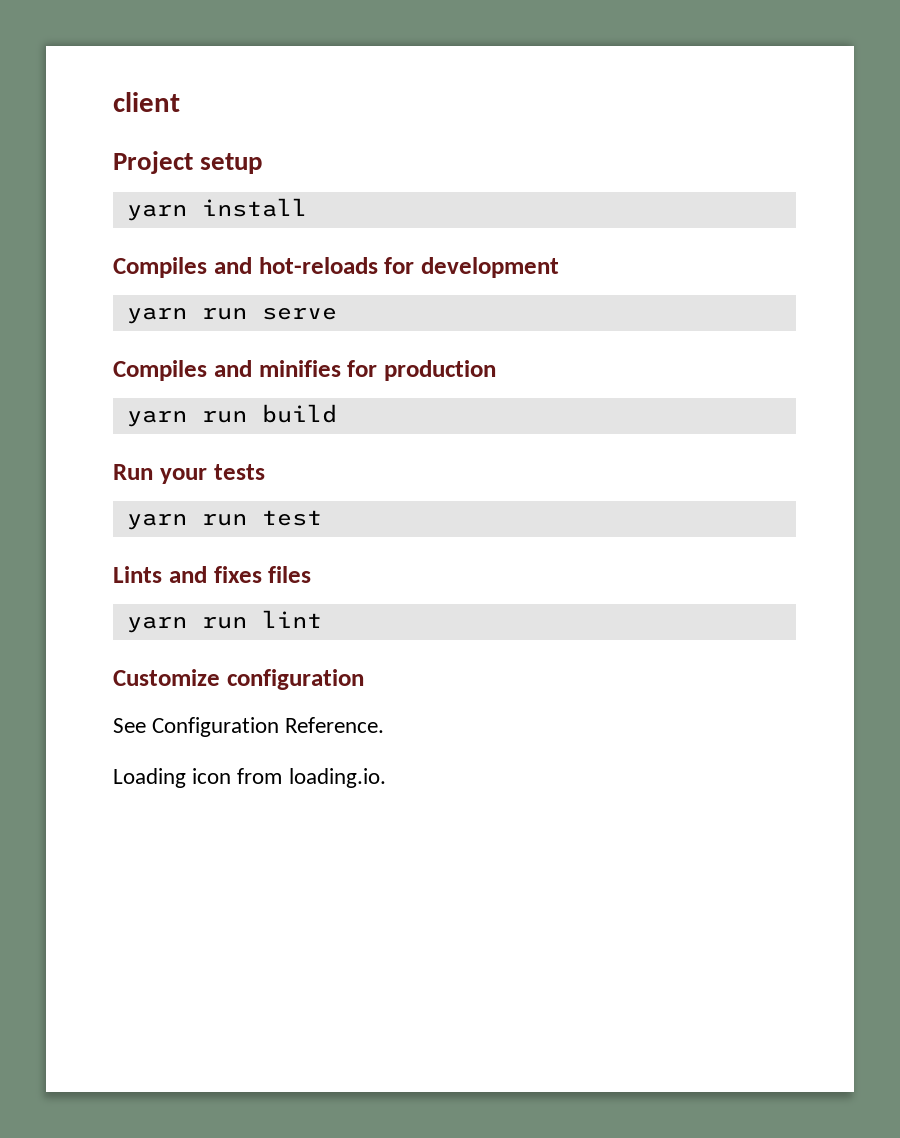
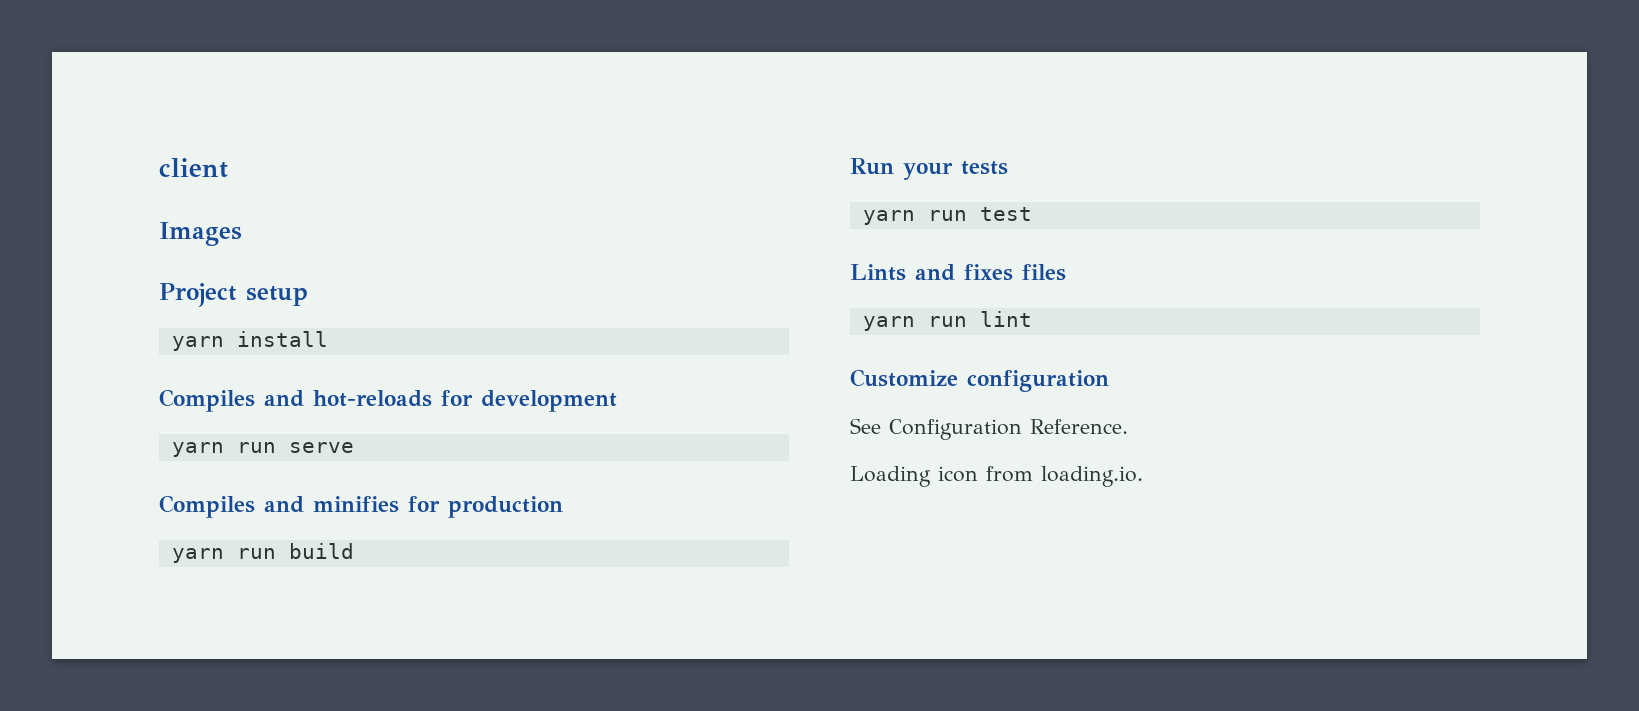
(180, 102) none -> [159,222,242,246] // Images

